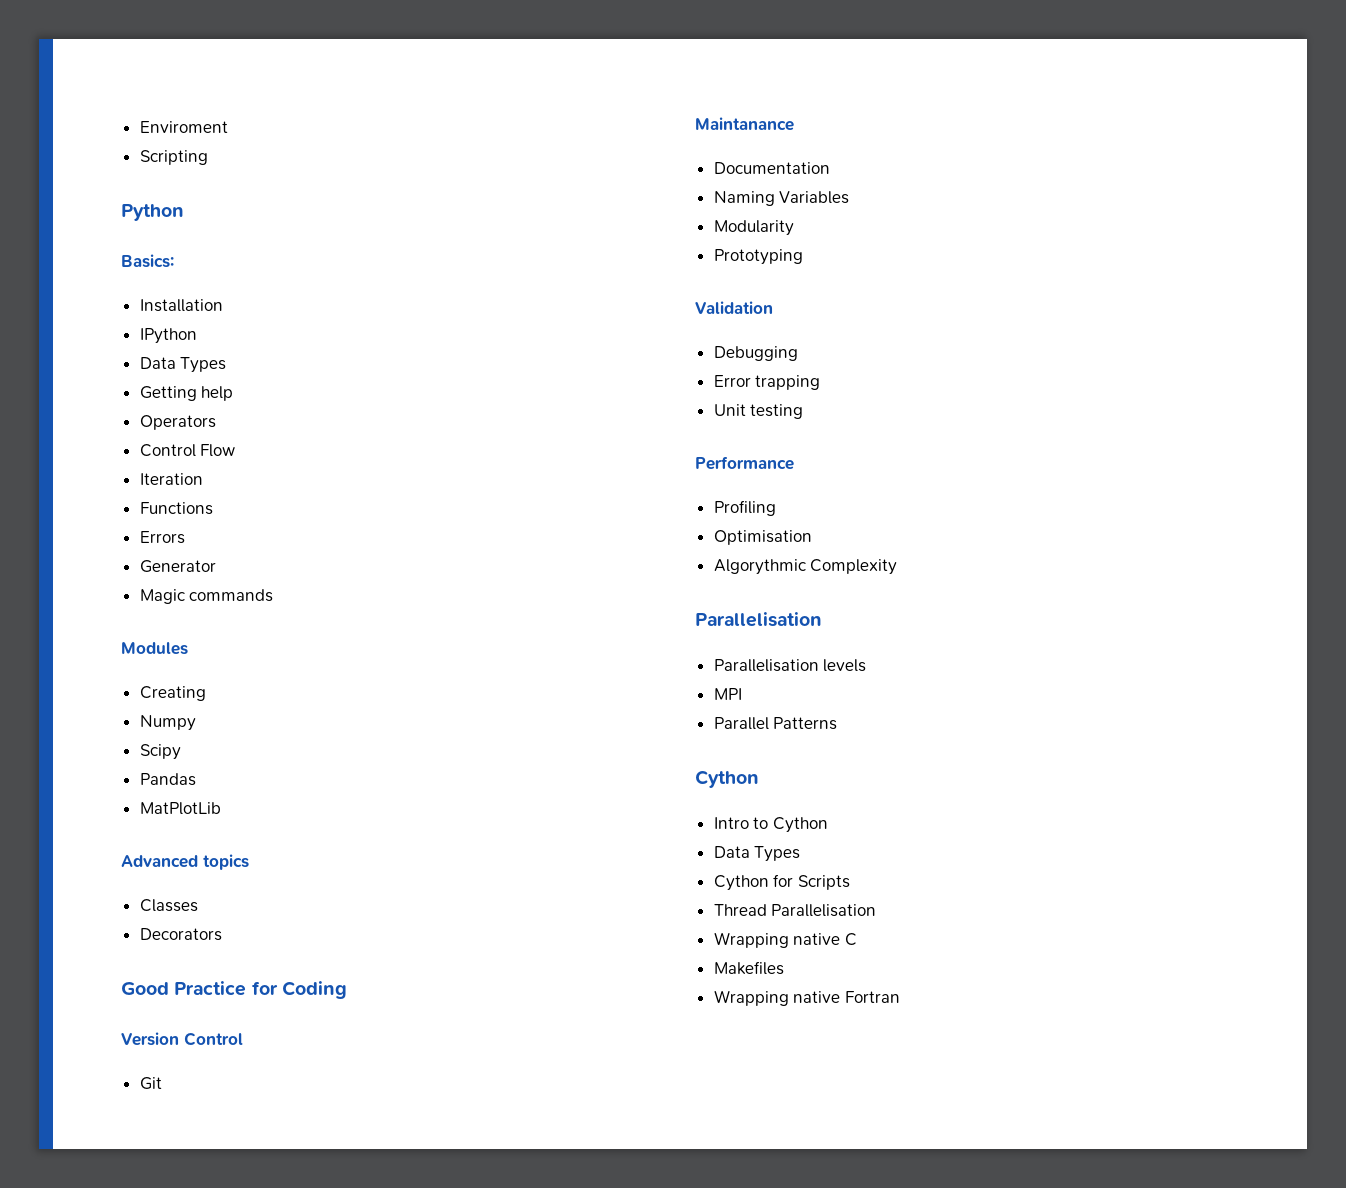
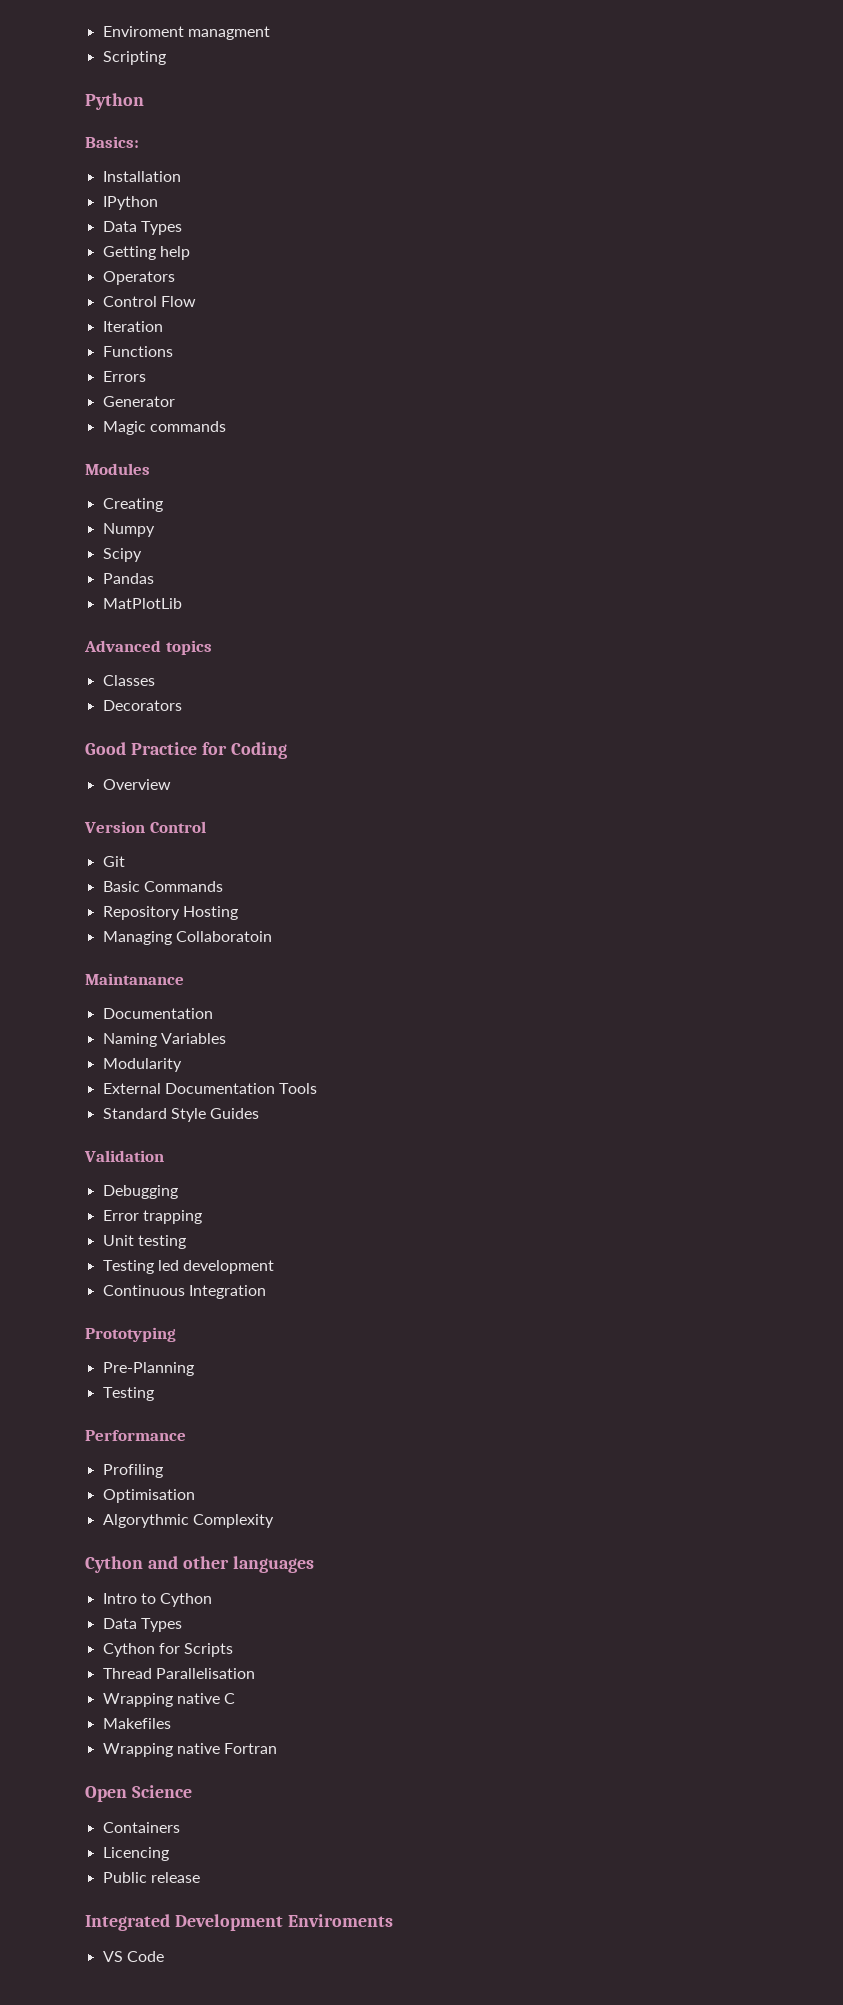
(228, 127) none -> [187,26,270,40] managment
(347, 990) none -> [102,779,171,790] // Overview
(162, 1083) none -> [102,881,223,892] [102,906,238,920] [102,931,272,945] // Basic Commands // Repository Hosting // Managing Collaboratoin
[713,249,803,265] Prototyping -> [102,1083,318,1094] [102,1108,260,1122] External Documentation Tools // Standard Style Guides
(804, 411) none -> [102,1260,275,1274] [102,1285,266,1299] [85,1327,176,1342] [102,1362,194,1376] [102,1387,154,1401] // Testing led development // Continuous Integration // Prototyping // Pre-Planning // Testing
[695,612,822,627] [713,659,867,672] [713,688,742,700] [713,717,838,730] [695,770,759,788] Parallelisation // Parallelisation levels // MPI // Parallel Patterns // Cython -> [85,1556,314,1573] Cython and other languages
(900, 997) none -> [85,1785,192,1802] [102,1822,180,1833] [102,1847,169,1861] [102,1872,200,1883] [85,1914,393,1931] [102,1951,164,1962] // Open Science // Containers // Licencing // Public release // Integrated Development Enviroments // VS Code

